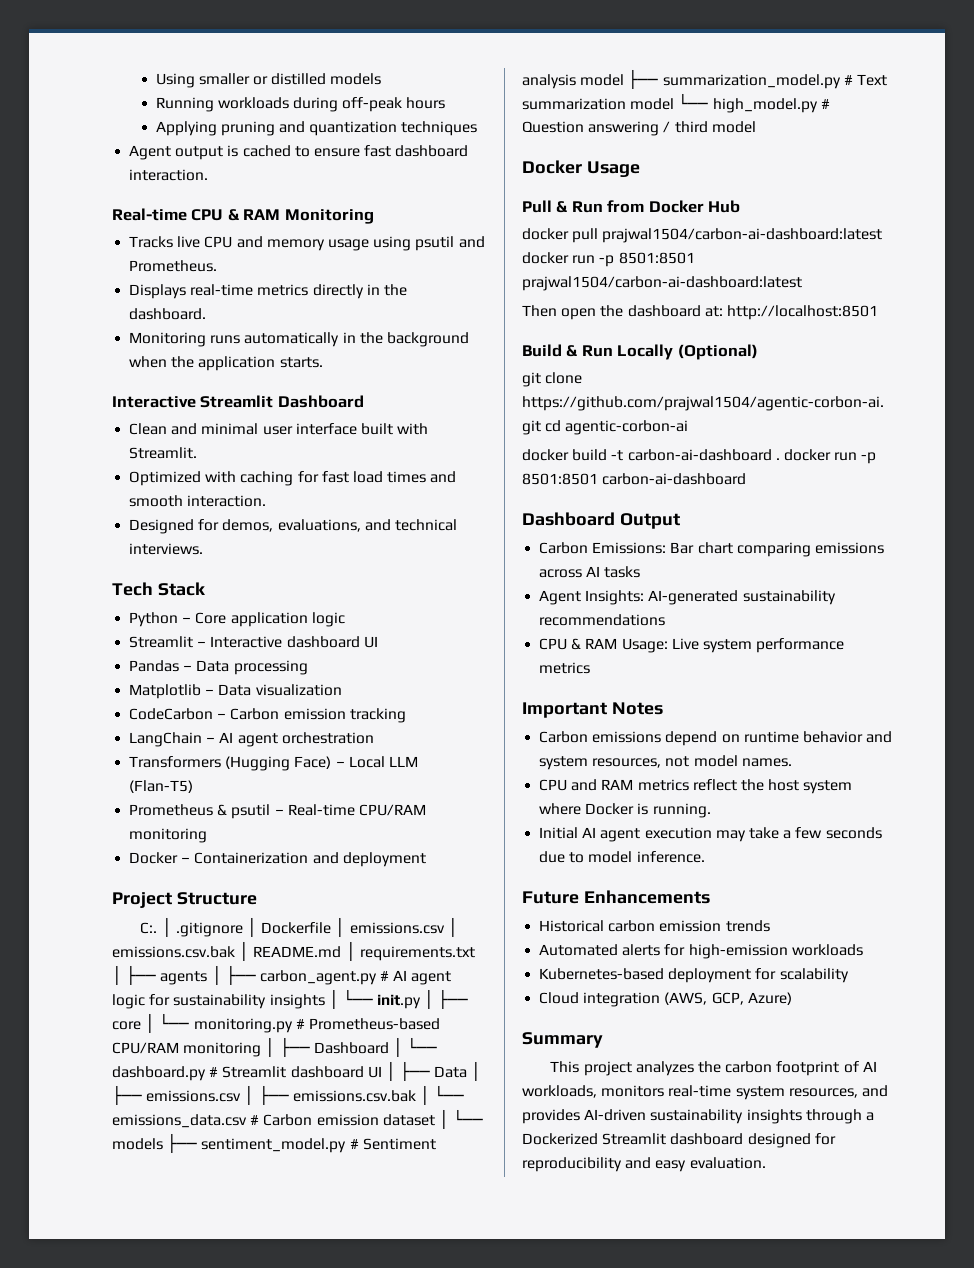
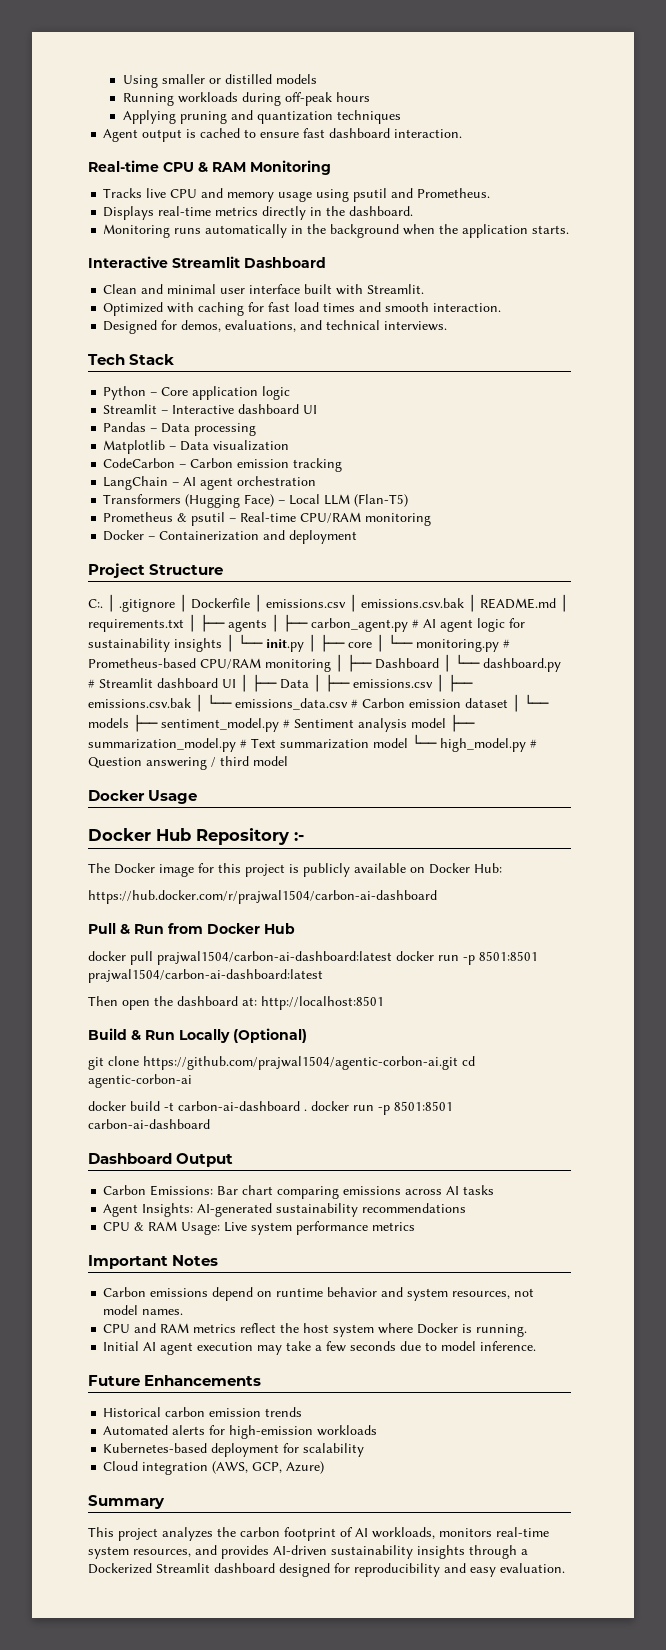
(640, 169) none -> [88,828,304,845] [88,863,502,877] [88,890,437,904] // Docker Hub Repository :- // The Docker image for this project is publicly available on Docker Hub: // https://hub.docker.com/r/prajwal1504/carbon-ai-dashboard

